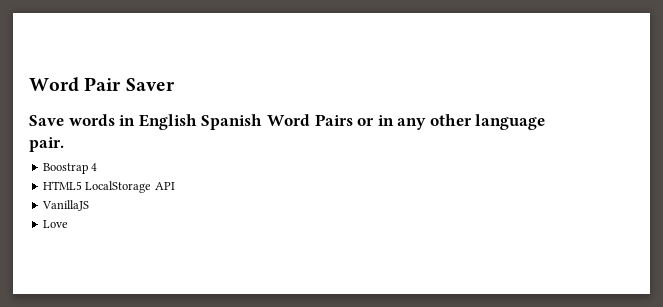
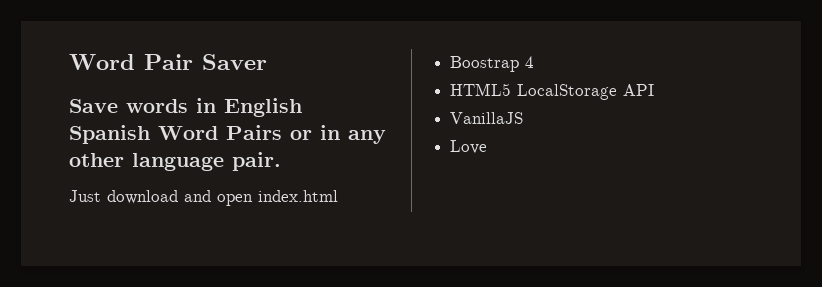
(64, 144) none -> [69,190,338,206] // Just download and open index.html

